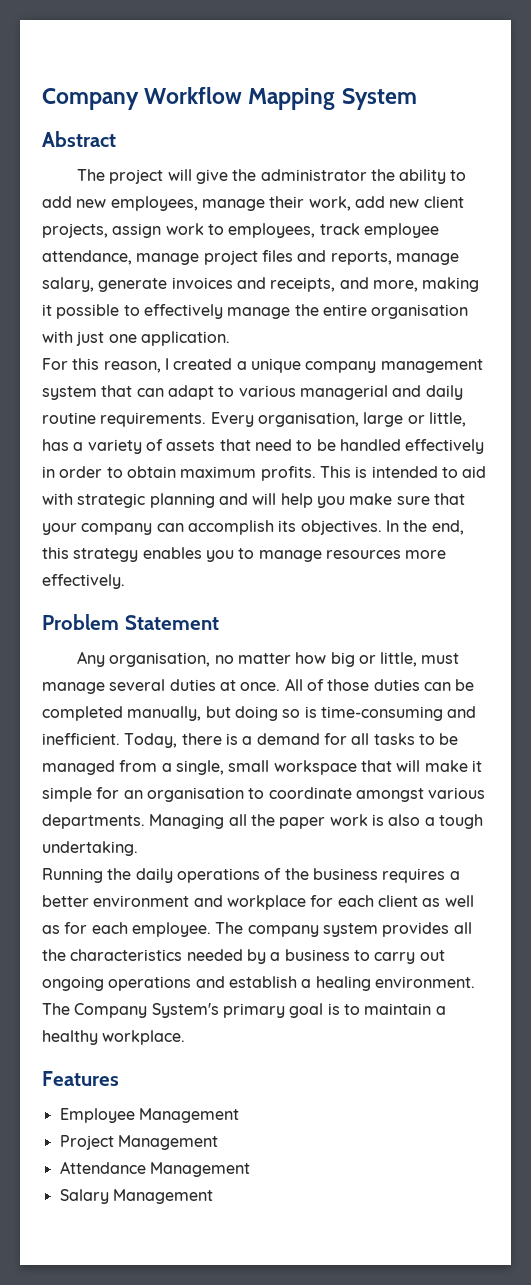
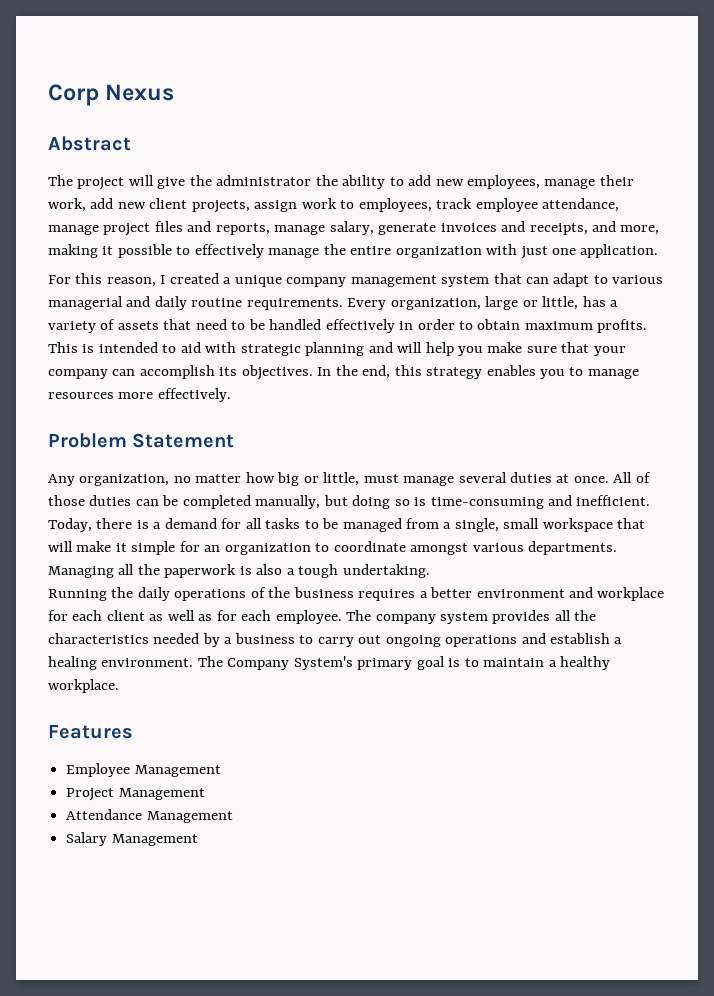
[42,87,417,110] Company Workflow Mapping System -> [48,84,175,106] Corp Nexus
[371,304,469,319] organisation -> [395,246,482,258] organization
[257,412,359,427] organisation, -> [390,298,481,310] organization,
[109,652,211,667] organisation, -> [79,474,170,486] organization,
[146,787,244,802] organisation -> [224,543,311,555] organization
[279,814,368,829] paper work -> [164,564,237,578] paperwork

